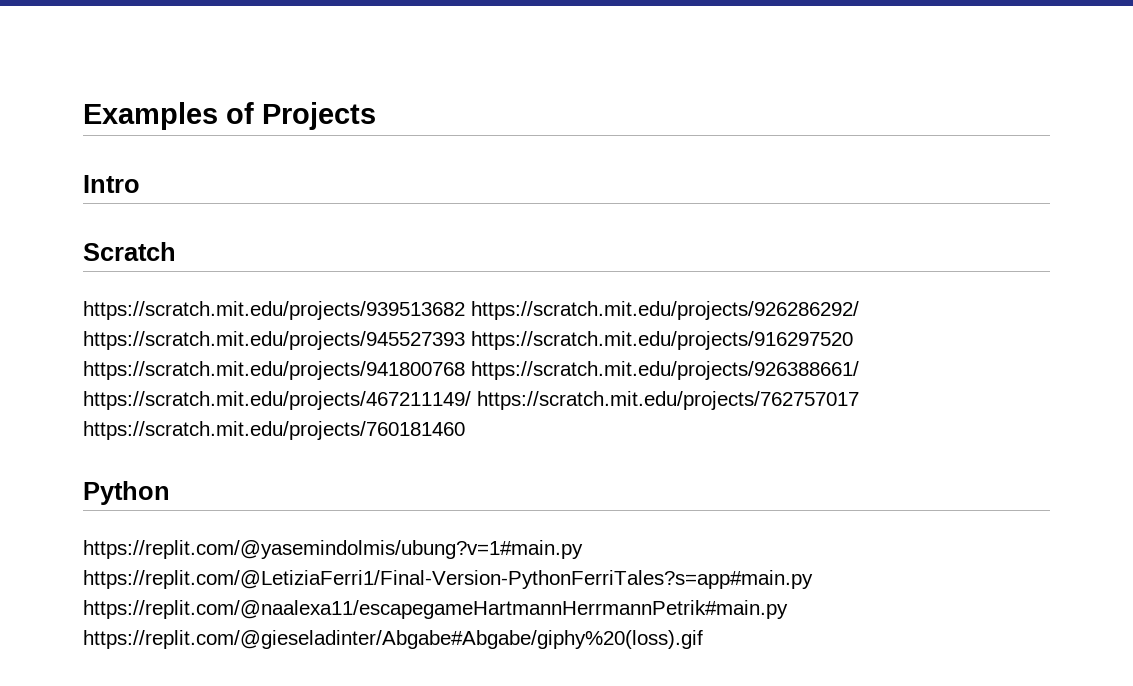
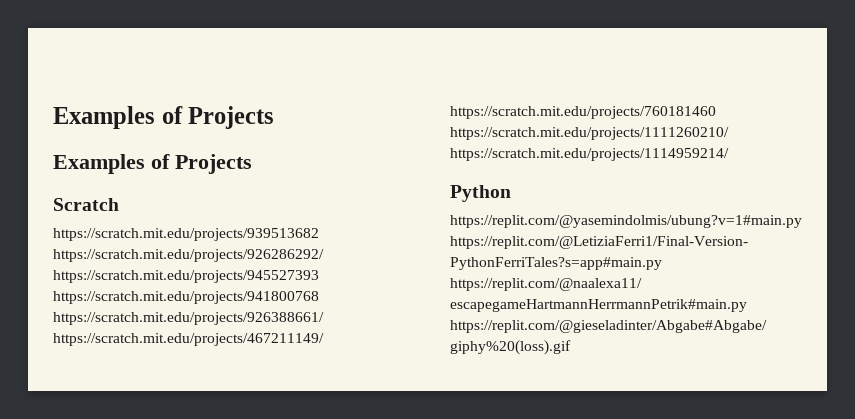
[83,102,376,130] [83,175,140,193] Examples of Projects // Intro -> [53,106,275,129] [53,154,252,174] Examples of Projects // Examples of Projects
[471,331,853,350] https://scratch.mit.edu/projects/916297520 -> (319, 276) none
[477,391,859,410] https://scratch.mit.edu/projects/762757017 -> (324, 339) none
(465, 430) none -> [450,127,729,140] [450,148,729,161] https://scratch.mit.edu/projects/1111260210/ https://scratch.mit.edu/projects/1114959214/

